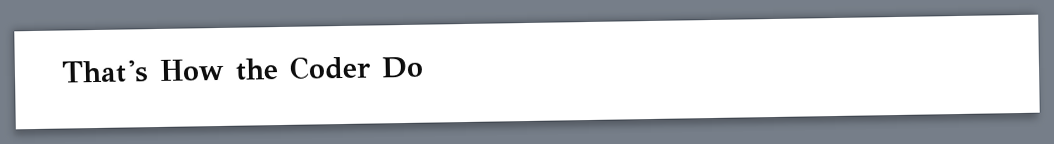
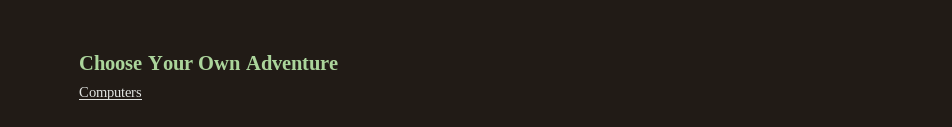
[61,55,424,84] That's How the Coder Do -> [79,55,338,70] [79,87,142,100] Choose Your Own Adventure // Computers

